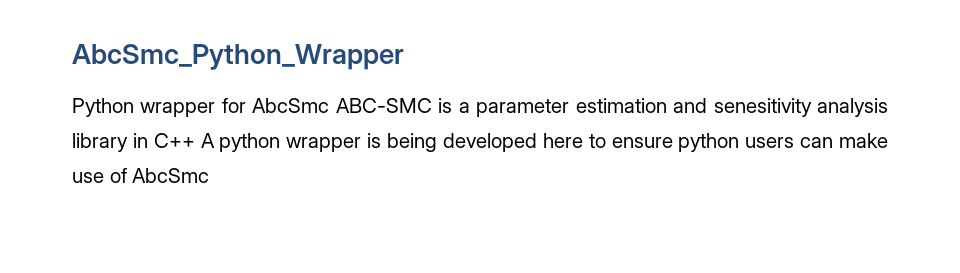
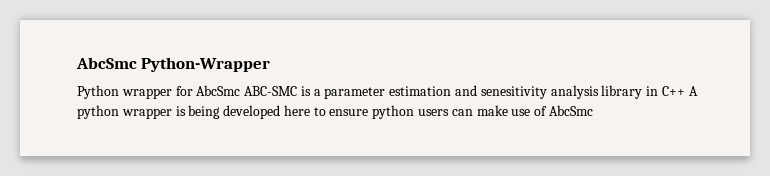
[72,44,404,70] AbcSmc_Python_Wrapper -> [76,57,271,72] AbcSmc Python-Wrapper

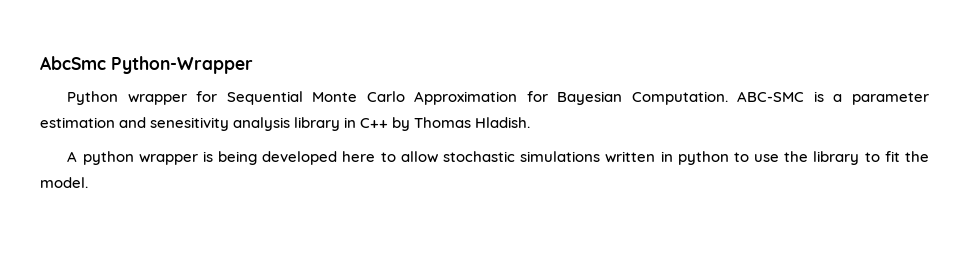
[196,85,241,96] AbcSmc -> [226,91,728,105] Sequential Monte Carlo Approximation for Bayesian Computation.
(685, 91) none -> [392,117,531,131] by Thomas Hladish. //
[329,105,593,119] ensure python users can make use of AbcSmc -> [400,151,930,165] [40,177,88,188] allow stochastic simulations written in python to use the library to fit the model.

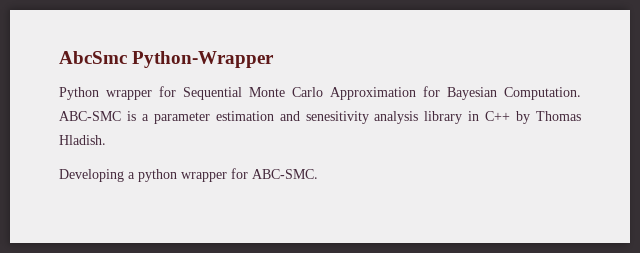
[67,151,930,165] [40,177,88,188] A python wrapper is being developed here to allow stochastic simulations written in python to use the library to fit the model. -> [59,168,318,182] Developing a python wrapper for ABC-SMC.

